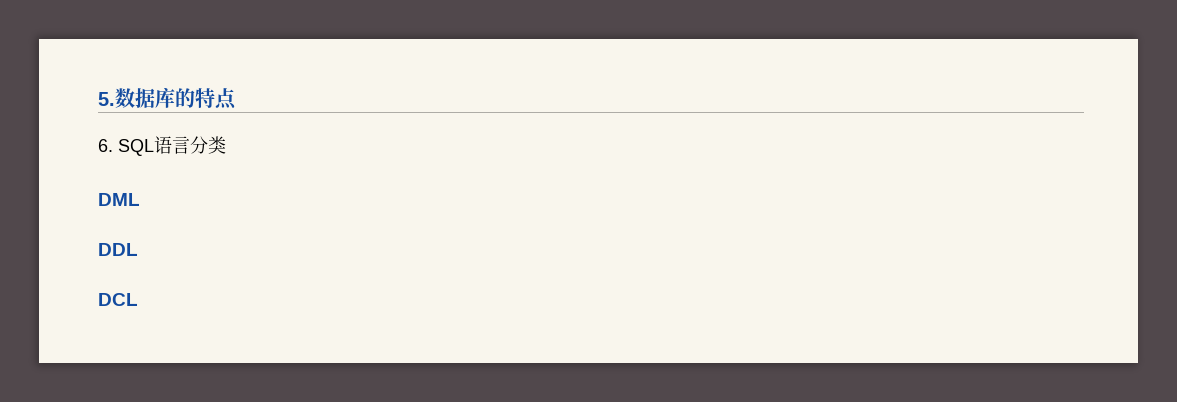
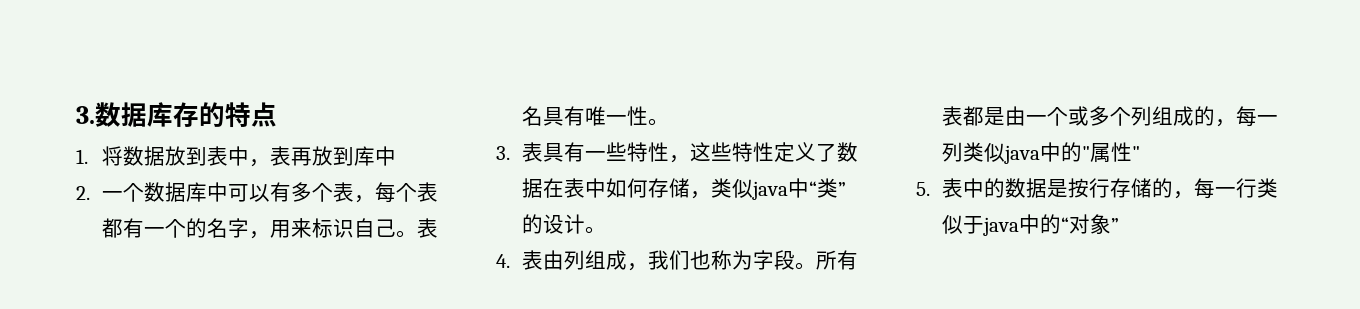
[98,87,175,108] 5.数据库 -> [76,102,199,127] 3.数据库存
[98,136,226,156] [98,193,140,206] [98,243,138,256] [98,293,138,306] 6. SQL语言分类 // DML // DDL // DCL -> [76,146,397,167] [76,182,439,203] [102,218,439,239] [522,106,670,126] [496,142,859,163] [522,178,847,200] [522,214,607,234] [496,250,859,271] [942,106,1279,127] [942,142,1141,164] [916,178,1279,199] [942,214,1120,236] 1.将数据放到表中，表再放到库中 // 2.一个数据库中可以有多个表，每个表都有一个的名字，用来标识自己。表名具有唯一性。 // 3.表具有一些特性，这些特性定义了数据在表中如何存储，类似java中“类”的设计。 // 4.表由列组成，我们也称为字段。所有表都是由一个或多个列组成的，每一列类似java中的"属性" // 5.表中的数据是按行存储的，每一行类似于java中的“对象”

